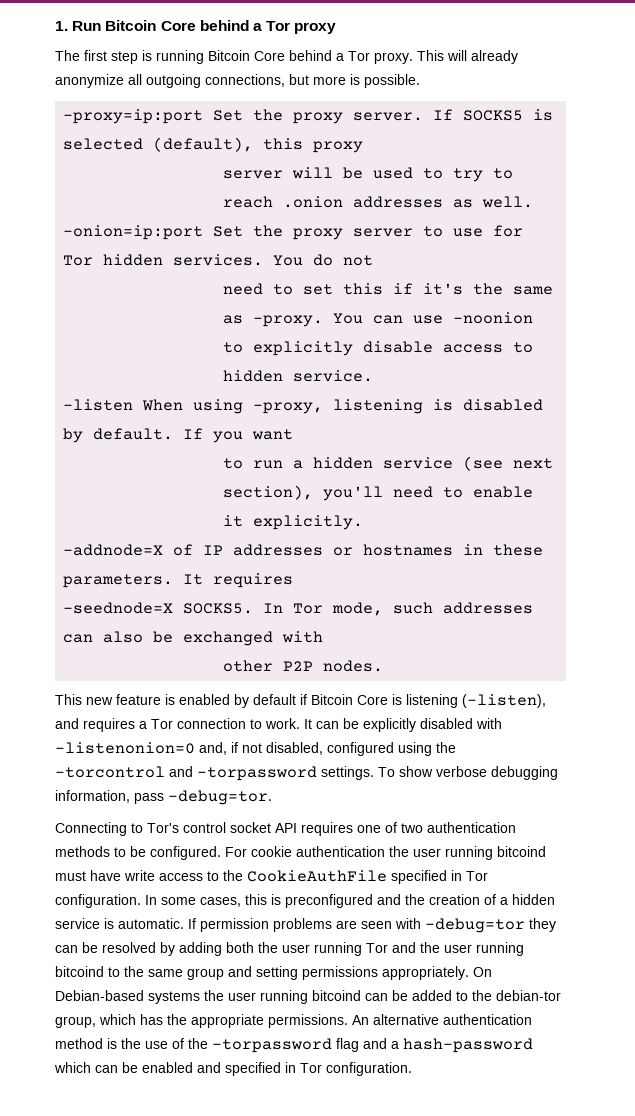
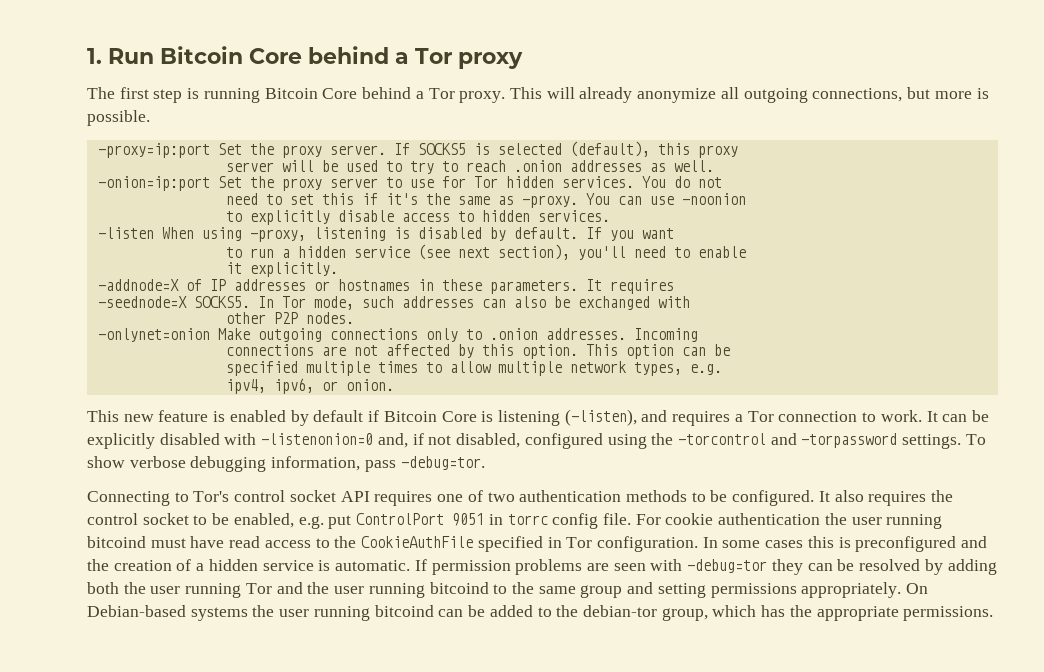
[293,370,374,382] service. -> [537,210,610,222] services.
(384, 666) none -> [97,328,698,342] [225,344,730,359] [225,361,722,376] [225,378,394,394] // -onlynet=onion Make outgoing connections only to .onion addresses. Incoming // connections are not affected by this option. This option can be // specified multiple times to allow multiple network types, e.g. // ipv4, ipv6, or onion.
(221, 853) none -> [818,490,954,506] [87,513,631,529] It also requires the control socket to be enabled, e.g. put ControlPort 9051 in torrc config file.
[124,870,155,881] write -> [229,536,261,548] read
[200,897,241,907] cases, -> [765,540,804,548] cases
[352,1014,532,1025] [55,1038,533,1053] [54,1062,412,1076] An alternative authentication method is the use of the -torpassword flag and a hash-password which can be enabled and specified in Tor configuration. -> (994, 613) none

